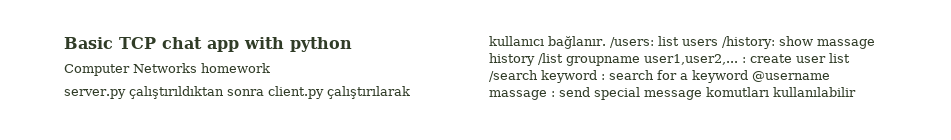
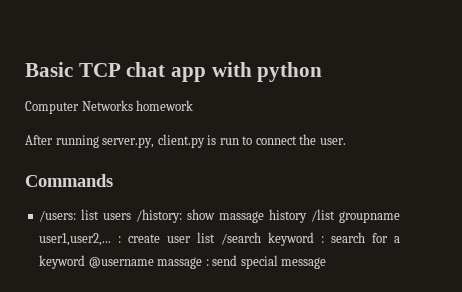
[64,86,410,99] [489,36,606,49] server.py çalıştırıldıktan sonra client.py çalıştırılarak kullanıcı bağlanır. -> [25,134,346,148] [25,174,113,187] After running server.py, client.py is run to connect the user. // Commands //
[706,87,856,97] komutları kullanılabilir -> (327, 263) none

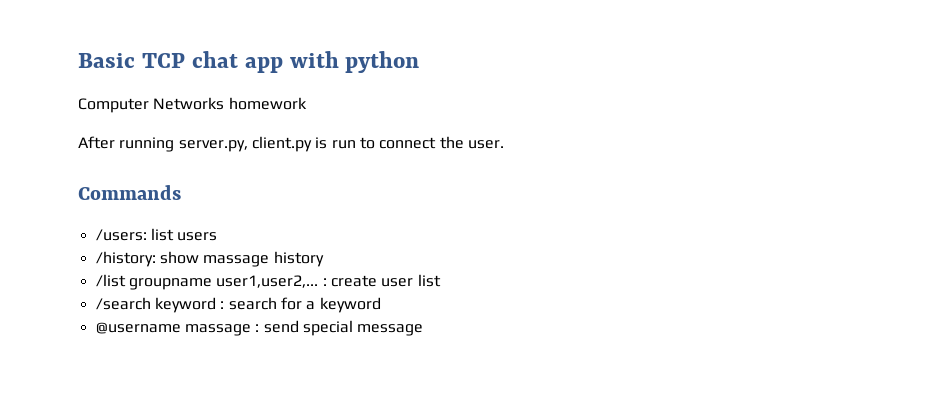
(132, 216) none -> (218, 236) //
(308, 216) none -> (324, 259) //
(216, 237) none -> (441, 280) //
(86, 262) none -> (381, 305) //

